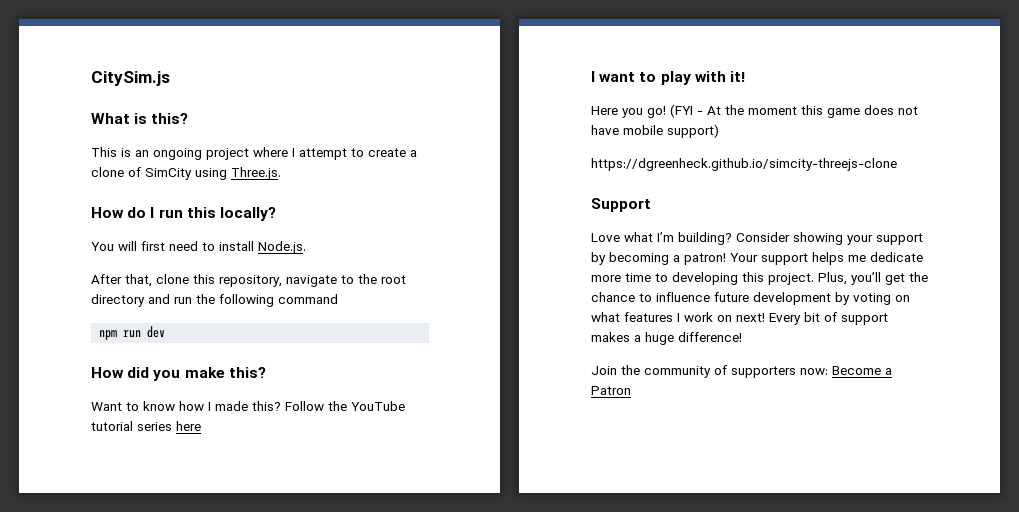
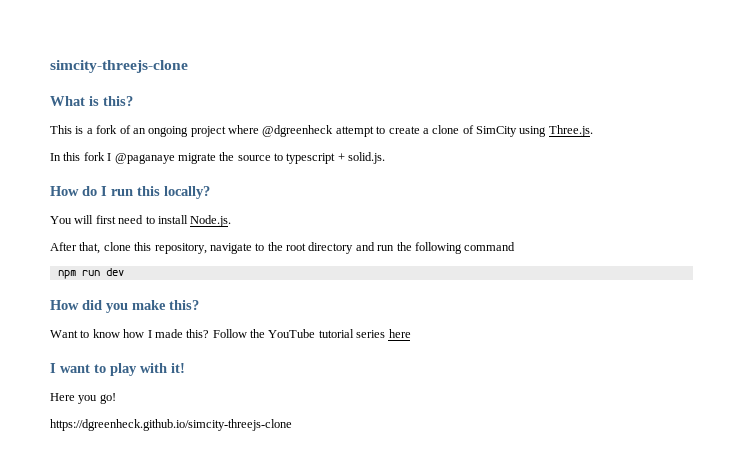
[91,71,170,86] CitySim.js -> [50,60,188,73] simcity-threejs-clone
(131, 152) none -> [86,125,131,134] a fork of
[292,148,295,157] I -> [262,125,334,137] @dgreenheck
(281, 173) none -> [50,152,386,164] // In this fork I @paganaye migrate the source to typescript + solid.js.
[670,104,918,118] [591,124,719,138] [591,158,897,171] [591,198,651,212] [591,232,923,245] [591,252,923,265] [591,272,928,285] [591,292,910,305] [591,312,888,325] [591,332,742,345] [591,365,892,378] [591,386,631,395] (FYI - At the moment this game does not have mobile support) // https://dgreenheck.github.io/simcity-threejs-clone // Support // Love what I’m building? Consider showing your support by becoming a patron! Your support helps me dedicate more time to developing this project. Plus, you’ll get the chance to influence future development by voting on what features I work on next! Every bit of support makes a huge difference! // Join the community of supporters now: Become a Patron -> [50,419,292,431] // https://dgreenheck.github.io/simcity-threejs-clone

